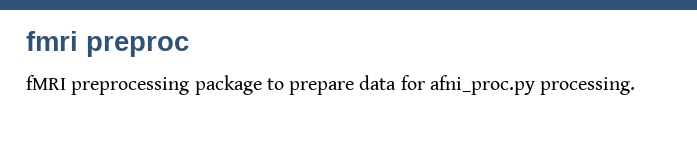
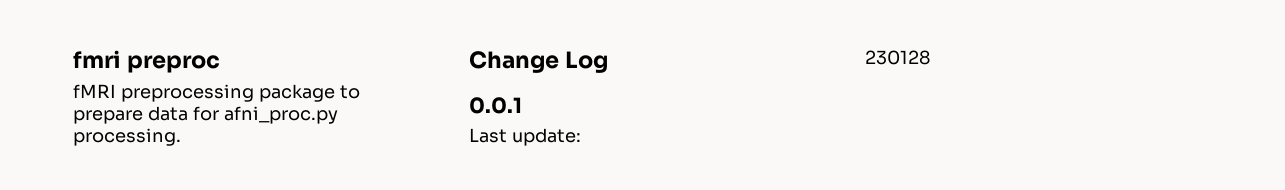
(636, 86) none -> [469,51,609,73] [469,97,522,114] [469,128,581,146] [865,50,930,65] // Change Log // 0.0.1 // Last update: // 230128

